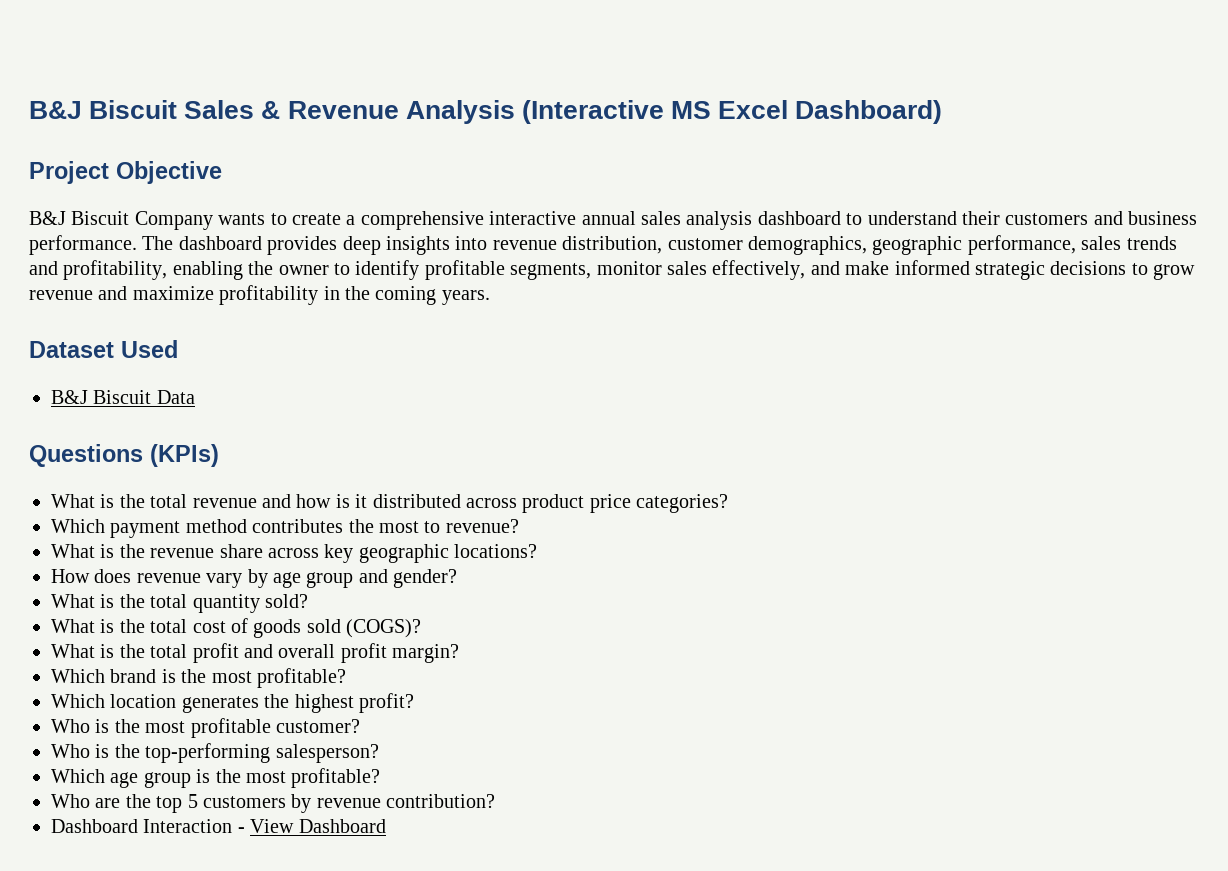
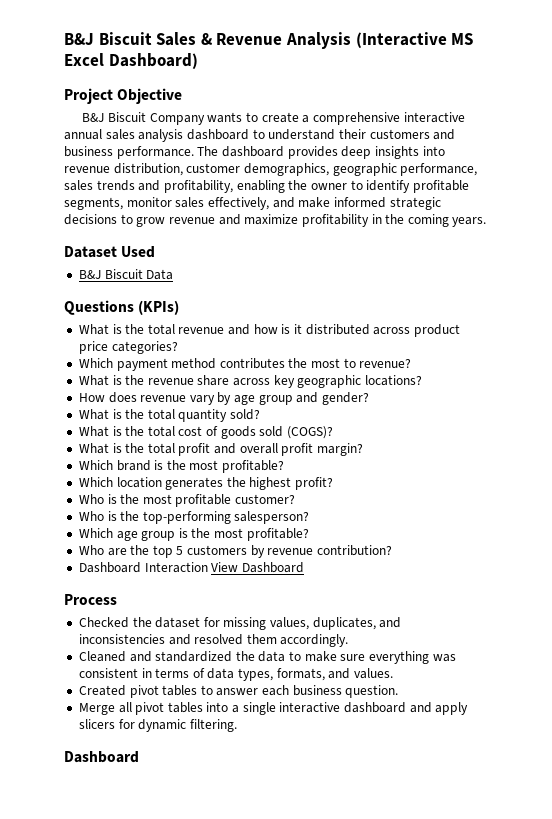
[237,827,245,833] - -> (208, 567) none
(386, 826) none -> [64,594,117,605] [78,617,402,630] [78,634,349,647] [78,651,456,664] [78,668,394,681] [78,685,399,698] [78,702,469,715] [78,719,237,732] [64,751,139,763] // Process // Checked the dataset for missing values, duplicates, and inconsistencies and resolved them accordingly. // Cleaned and standardized the data to make sure everything was consistent in terms of data types, formats, and values. // Created pivot tables to answer each business question. // Merge all pivot tables into a single interactive dashboard and apply slicers for dynamic filtering. // Dashboard

